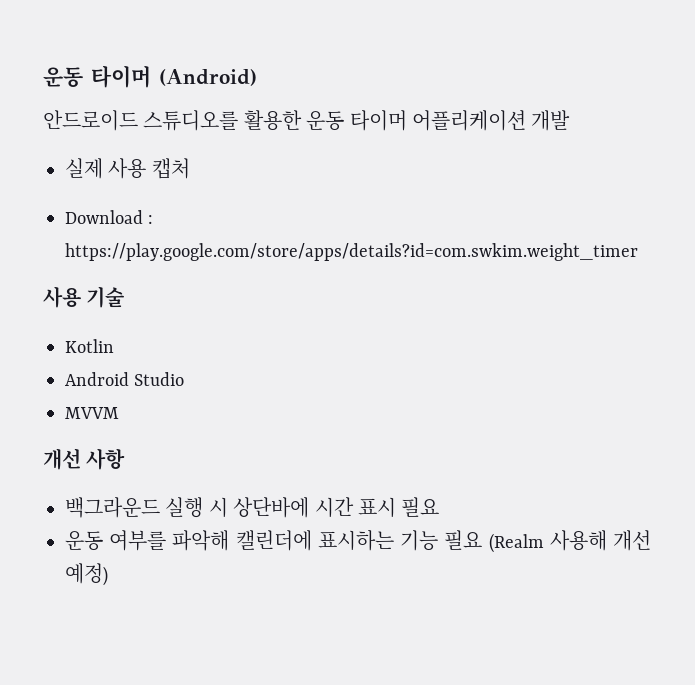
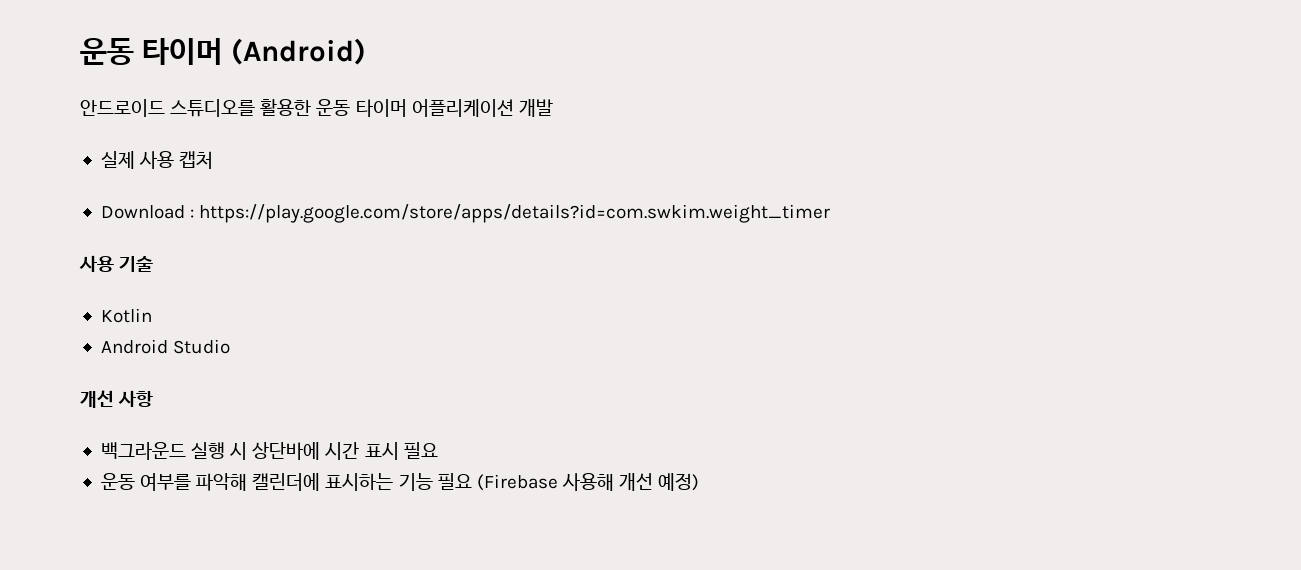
[65,407,119,419] // MVVM -> (231, 346) none
[488,533,544,553] (Realm -> [476,474,558,491] (Firebase

